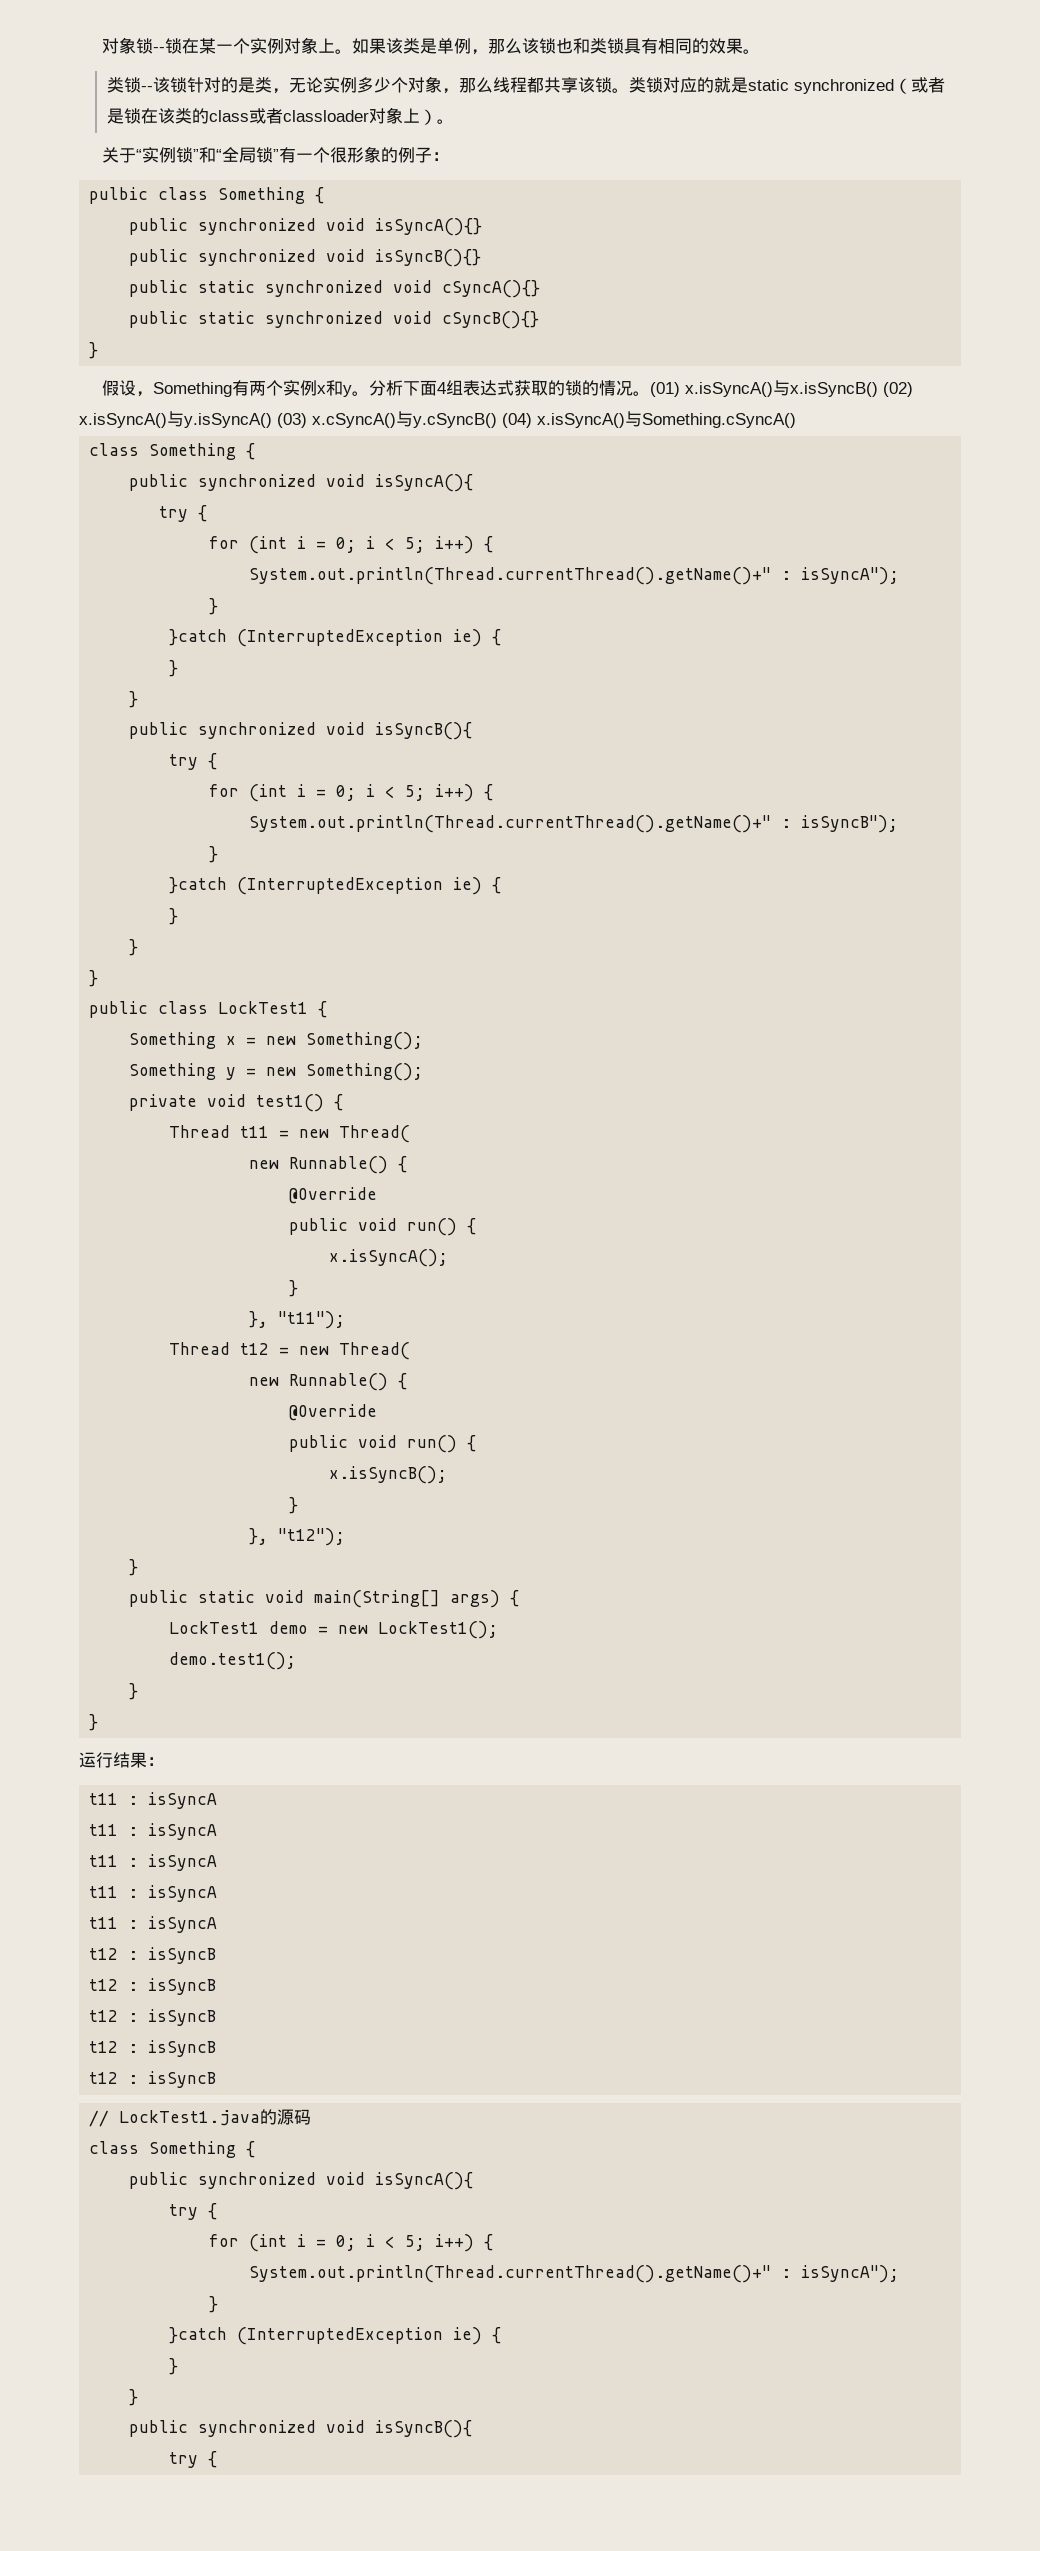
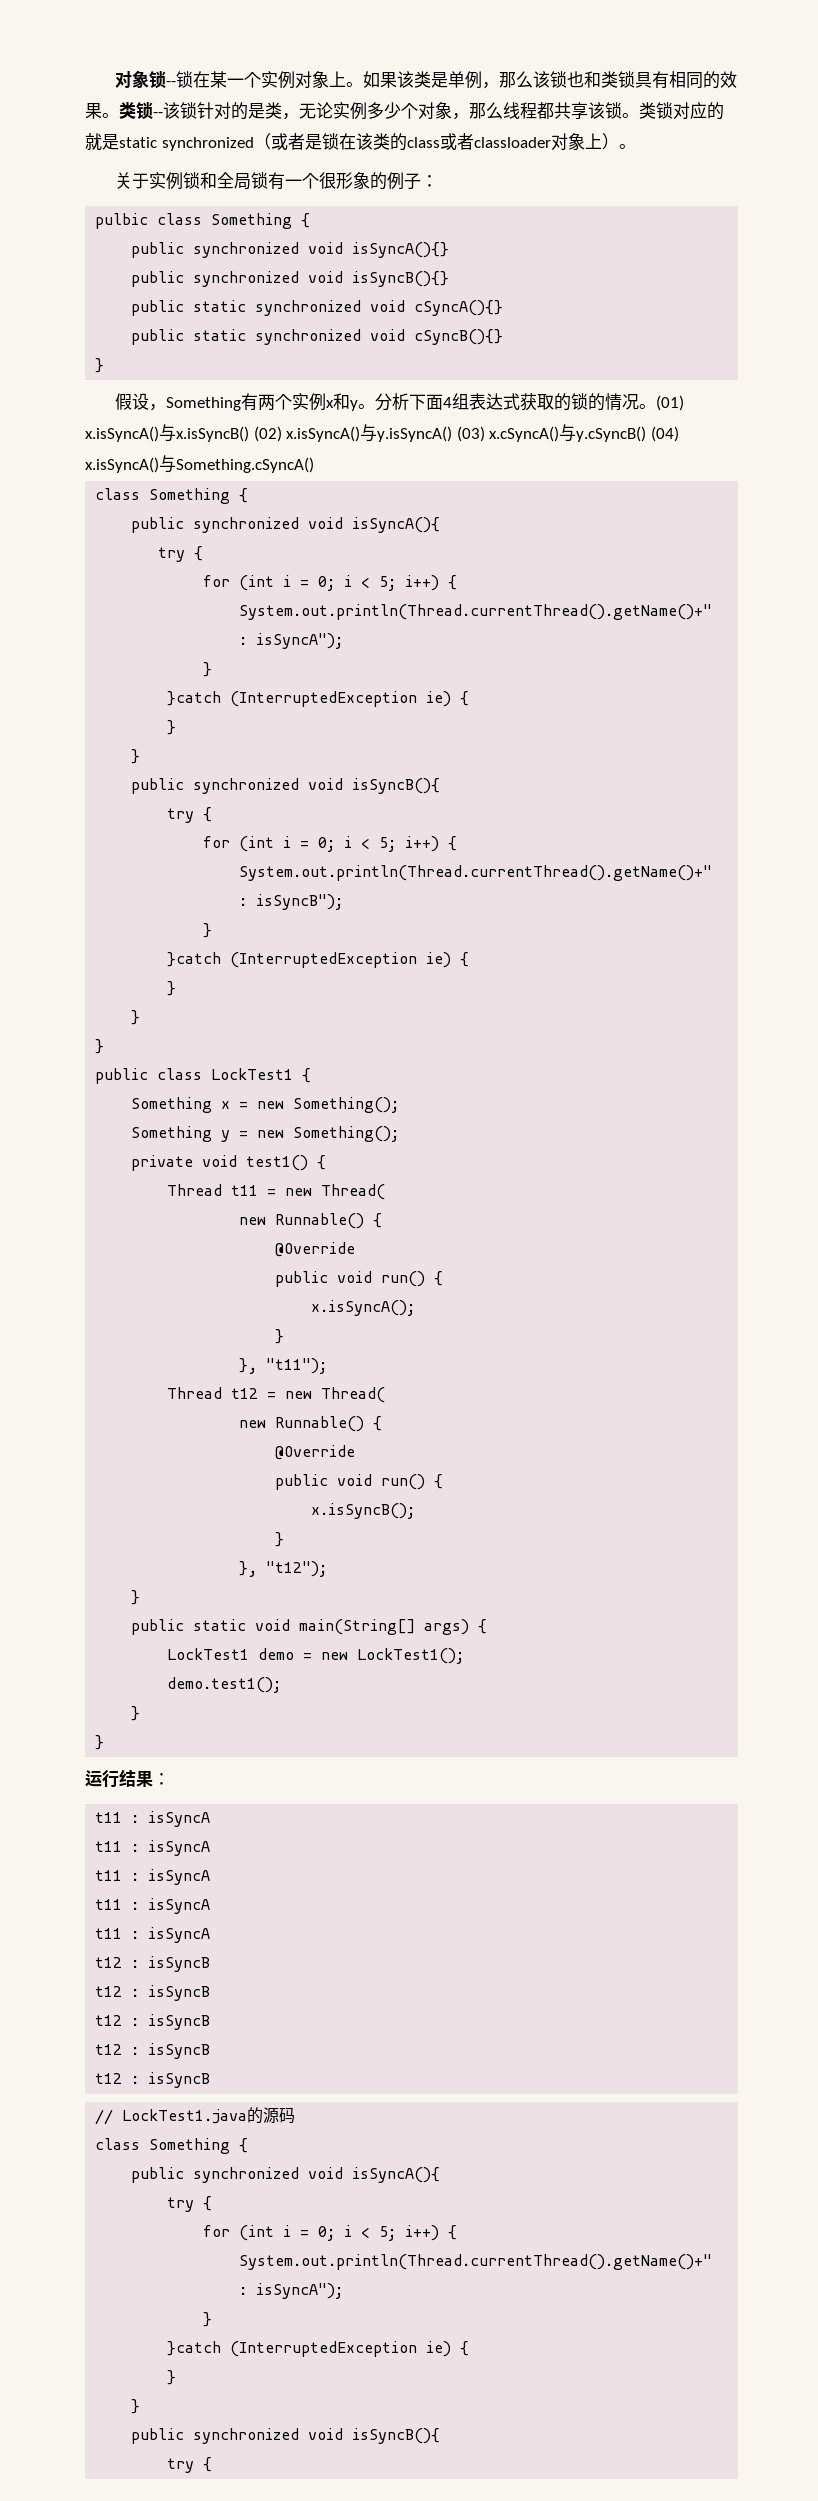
(761, 51) // -> (119, 115) none
[136,147,280,163] “实例锁”和“全局锁” -> [148,172,268,190] 实例锁和全局锁

